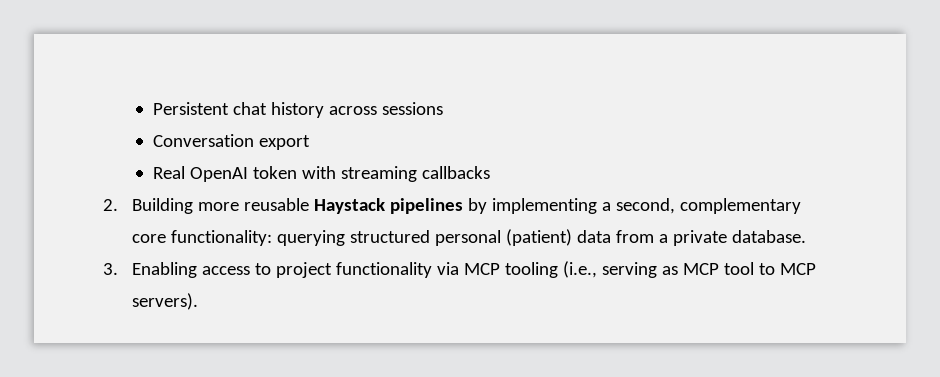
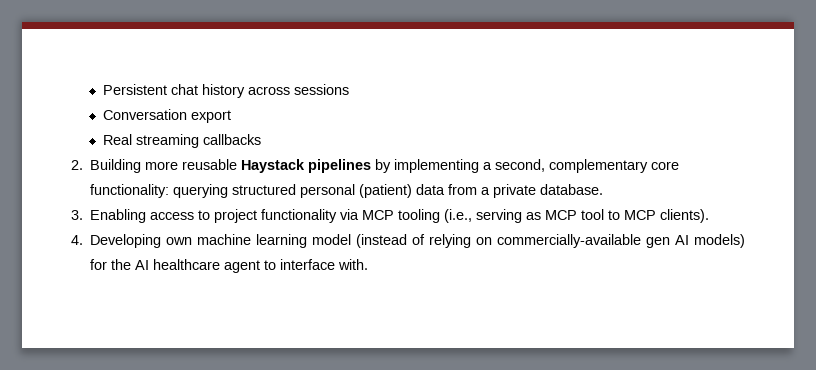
[189,166,336,182] OpenAI token with -> (133, 139) none
[132,293,199,310] servers). -> [660,209,710,223] [71,234,745,248] [90,259,369,273] clients). // 4. Developing own machine learning model (instead of relying on commercially-available gen AI models) for the AI healthcare agent to interface with.

